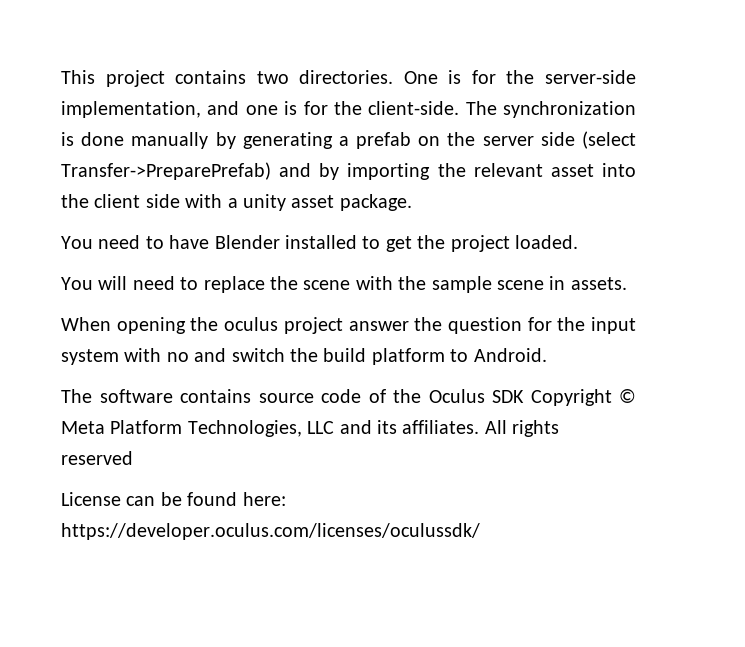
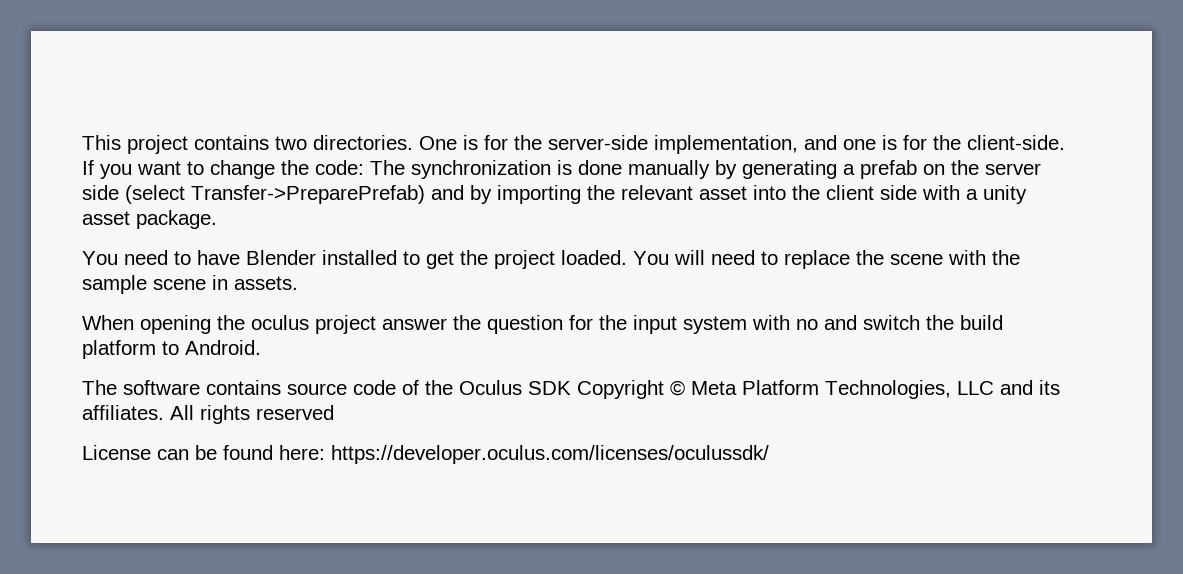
(460, 108) none -> [82,160,364,179] If you want to change the code:
(578, 242) // -> (627, 257) none

